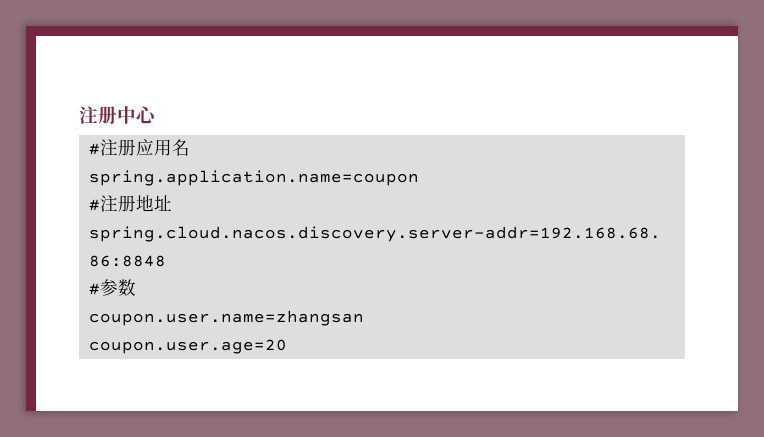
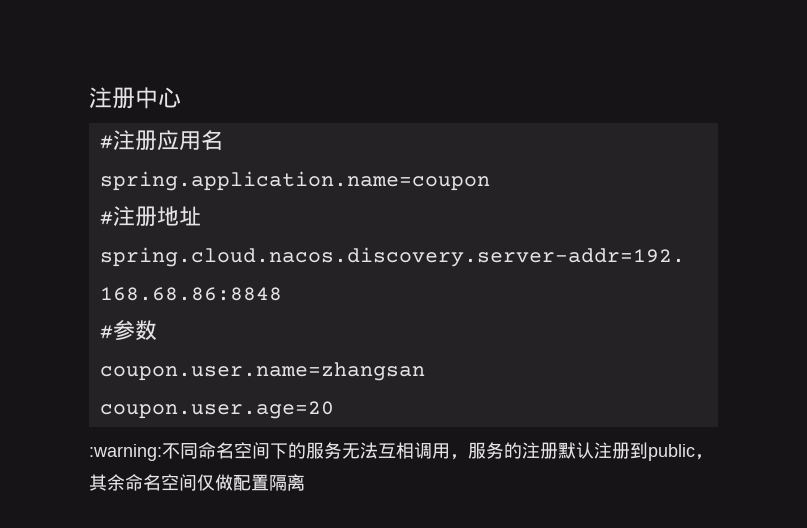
(287, 346) none -> [89,442,713,461] [89,474,305,491] // :warning:不同命名空间下的服务无法互相调用，服务的注册默认注册到public，其余命名空间仅做配置隔离

